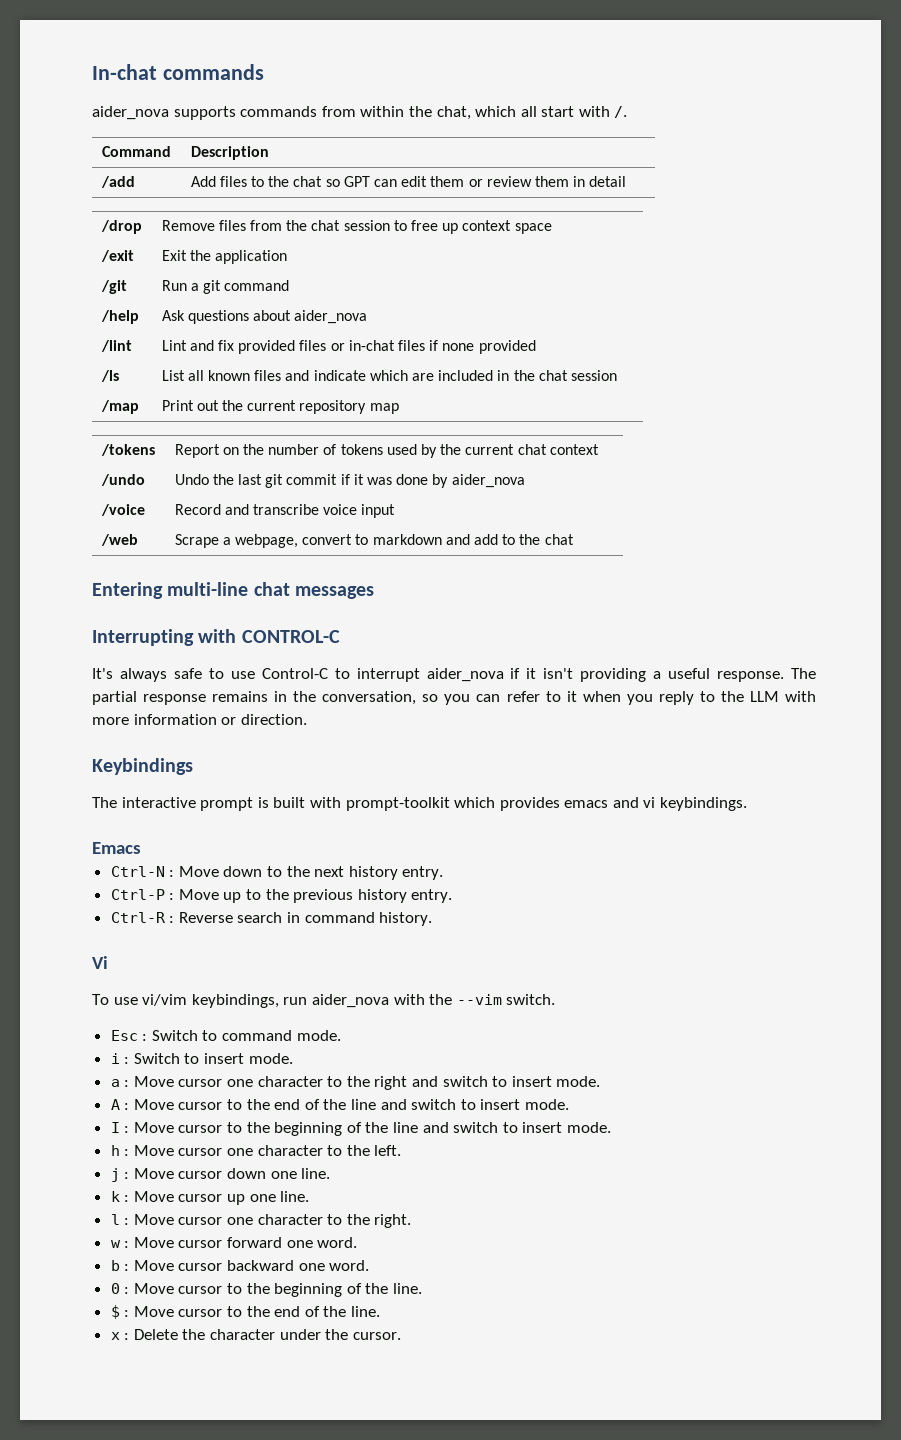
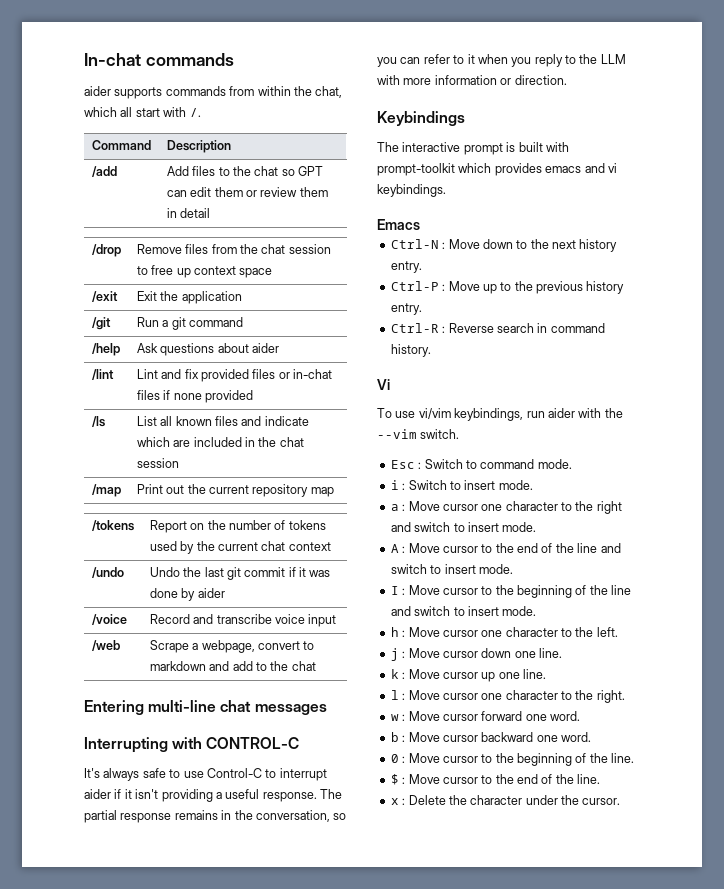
[92,106,169,120] aider_nova -> [84,86,111,96] aider
[294,310,368,324] aider_nova -> [251,343,279,353] aider
[451,474,525,488] aider_nova -> [197,588,225,598] aider
[426,668,504,682] aider_nova -> [84,789,111,799] aider
[311,994,389,1008] aider_nova -> [547,408,575,418] aider

